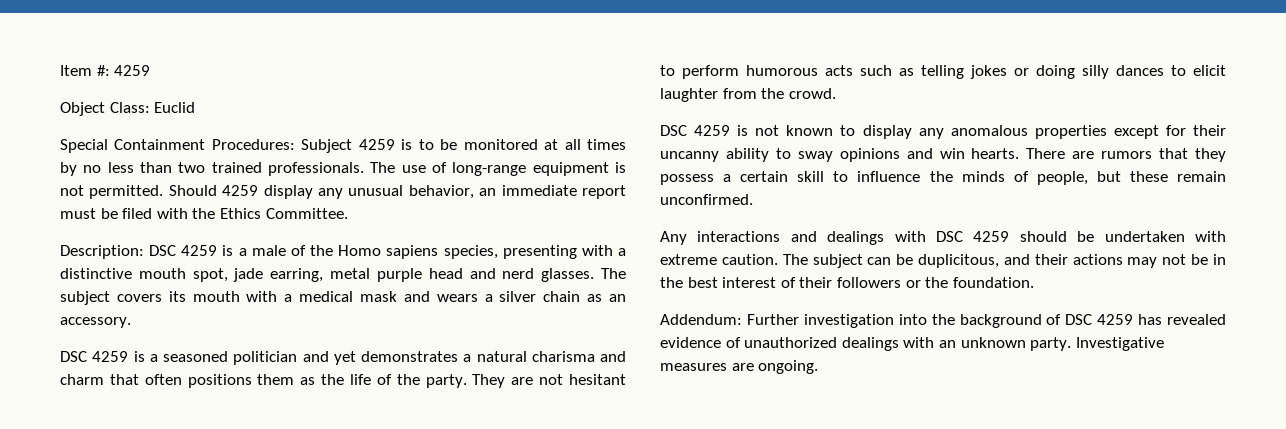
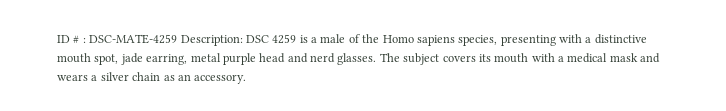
[60,65,151,76] [60,102,196,116] [60,139,626,153] [60,162,626,176] [60,185,626,199] [60,208,348,219] Item #: 4259 // Object Class: Euclid // Special Containment Procedures: Subject 4259 is to be monitored at all times by no less than two trained professionals. The use of long-range equipment is not permitted. Should 4259 display any unusual behavior, an immediate report must be filed with the Ethics Committee. // -> [57,34,178,44] ID # : DSC-MATE-4259
[60,351,626,365] [60,374,626,388] [660,65,1226,79] [660,88,836,102] [660,125,1226,139] [660,148,1226,162] [660,171,1226,185] [660,194,753,205] [660,231,1226,245] [660,254,1226,268] [660,277,1034,288] [660,314,1226,328] [660,337,1164,351] [660,360,819,374] // DSC 4259 is a seasoned politician and yet demonstrates a natural charisma and charm that often positions them as the life of the party. They are not hesitant to perform humorous acts such as telling jokes or doing silly dances to elicit laughter from the crowd. // DSC 4259 is not known to display any anomalous properties except for their uncanny ability to sway opinions and win hearts. There are rumors that they possess a certain skill to influence the minds of people, but these remain unconfirmed. // Any interactions and dealings with DSC 4259 should be undertaken with extreme caution. The subject can be duplicitous, and their actions may not be in the best interest of their followers or the foundation. // Addendum: Further investigation into the background of DSC 4259 has revealed evidence of unauthorized dealings with an unknown party. Investigative measures are ongoing. -> (247, 79) none

